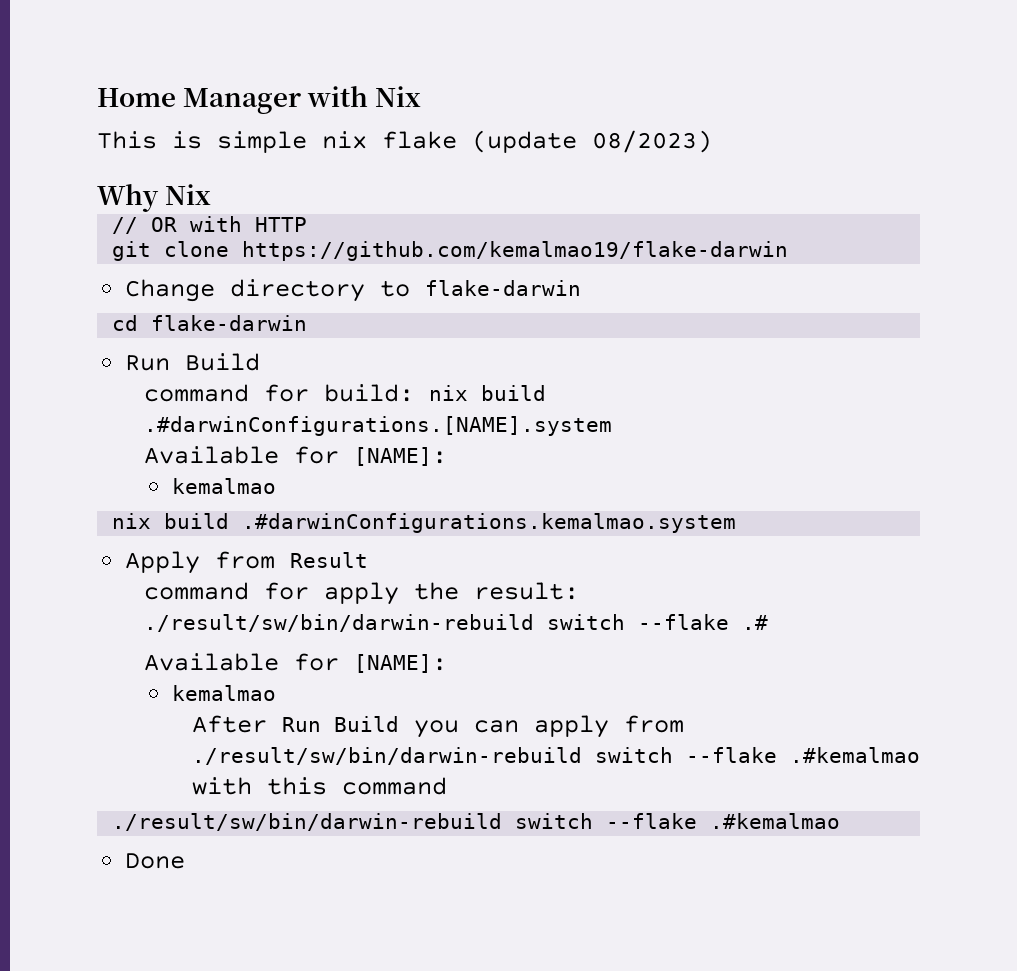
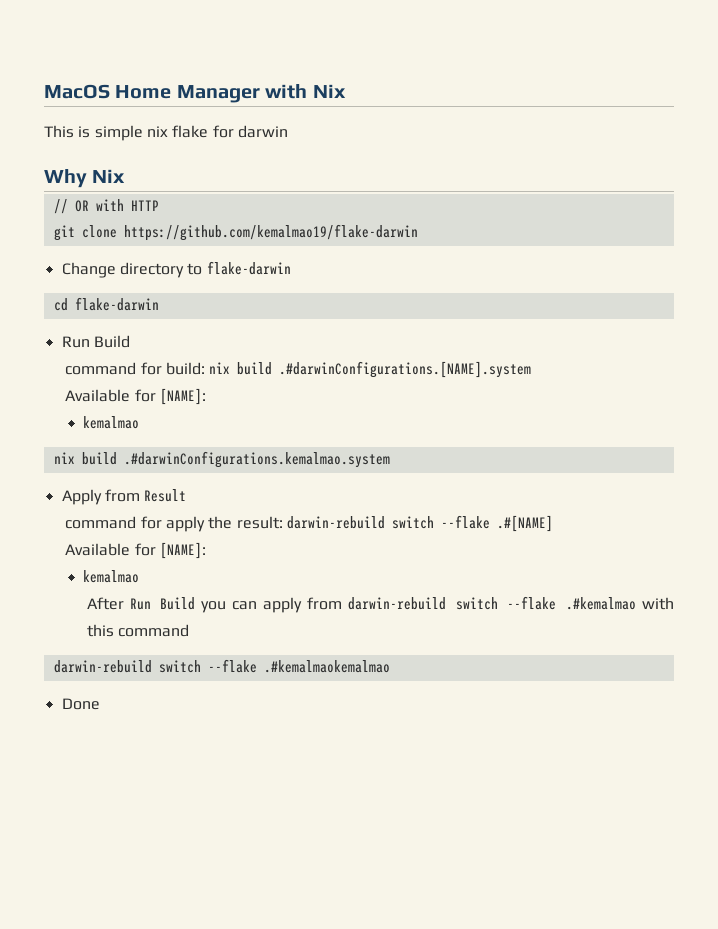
(97, 97) none -> [44,84,110,99] MacOS
[472,130,712,153] (update 08/2023) -> [212,125,288,138] for darwin
[144,614,769,632] ./result/sw/bin/darwin-rebuild switch --flake .# -> [286,515,553,532] darwin-rebuild switch --flake .#[NAME]
[191,747,582,765] ./result/sw/bin/darwin-rebuild -> [348,597,447,610] darwin-rebuild
[112,813,841,831] ./result/sw/bin/darwin-rebuild switch --flake .#kemalmao -> [53,659,390,673] darwin-rebuild switch --flake .#kemalmaokemalmao

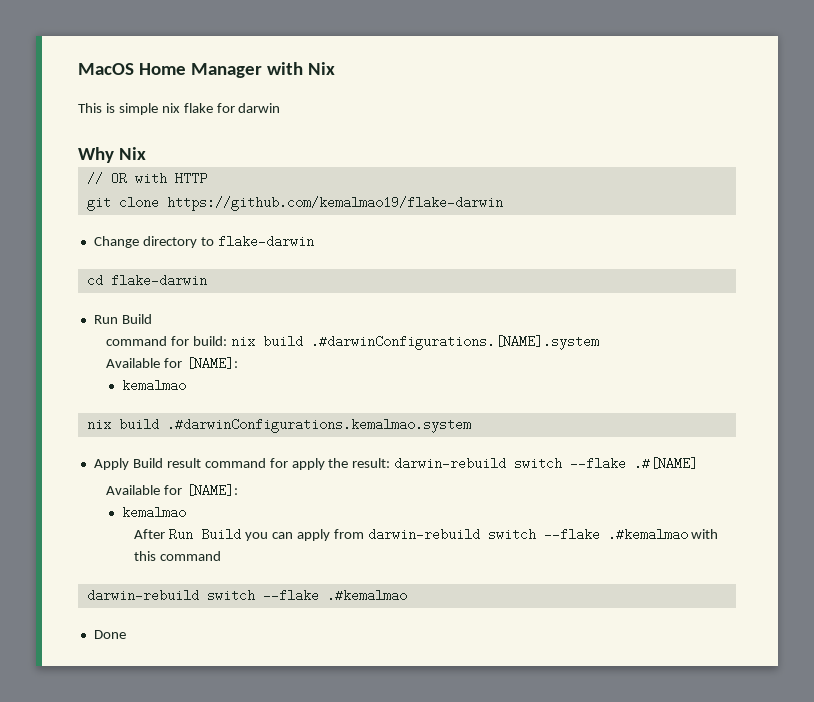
[104,489,187,502] from Result // -> [132,458,201,468] Build result
[263,660,390,673] .#kemalmaokemalmao -> [326,589,407,602] .#kemalmao

